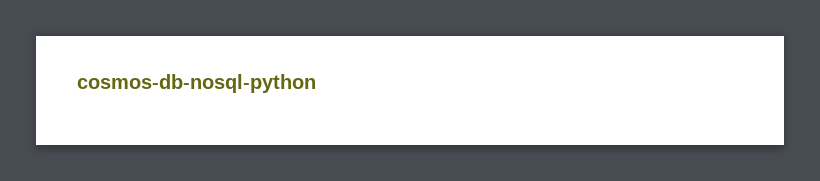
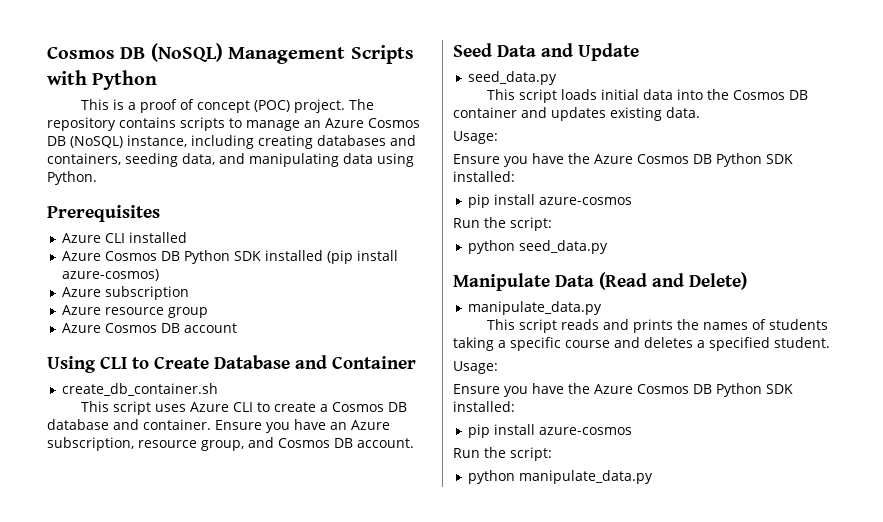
[77,74,316,93] cosmos-db-nosql-python -> [47,43,414,64] [47,70,158,90] [80,99,374,113] [47,117,420,131] [47,135,416,149] [47,153,414,167] [47,171,97,185] [47,205,160,222] [62,232,188,243] [62,250,399,264] [62,269,160,281] [62,286,190,300] [62,305,209,318] [62,323,238,333] [47,355,416,373] [62,383,219,396] [80,401,407,415] [47,419,390,433] [47,437,414,451] [453,43,639,61] [468,71,558,85] [486,89,808,103] [453,107,700,121] [453,131,498,144] [453,153,793,167] [453,171,515,182] [468,194,633,208] [453,217,552,231] [468,240,609,254] [453,272,747,291] [468,301,603,315] [486,319,828,333] [453,337,830,351] [453,361,498,374] [453,383,793,397] [453,401,515,412] [468,424,633,438] [453,447,552,461] [468,470,654,484] Cosmos DB (NoSQL) Management Scripts with Python // This is a proof of concept (POC) project. The repository contains scripts to manage an Azure Cosmos DB (NoSQL) instance, including creating databases and containers, seeding data, and manipulating data using Python. // Prerequisites // Azure CLI installed // Azure Cosmos DB Python SDK installed (pip install azure-cosmos) // Azure subscription // Azure resource group // Azure Cosmos DB account // Using CLI to Create Database and Container // create_db_container.sh // This script uses Azure CLI to create a Cosmos DB database and container. Ensure you have an Azure subscription, resource group, and Cosmos DB account. // Seed Data and Update // seed_data.py // This script loads initial data into the Cosmos DB container and updates existing data. // Usage: // Ensure you have the Azure Cosmos DB Python SDK installed: // pip install azure-cosmos // Run the script: // python seed_data.py // Manipulate Data (Read and Delete) // manipulate_data.py // This script reads and prints the names of students taking a specific course and deletes a specified student. // Usage: // Ensure you have the Azure Cosmos DB Python SDK installed: // pip install azure-cosmos // Run the script: // python manipulate_data.py

